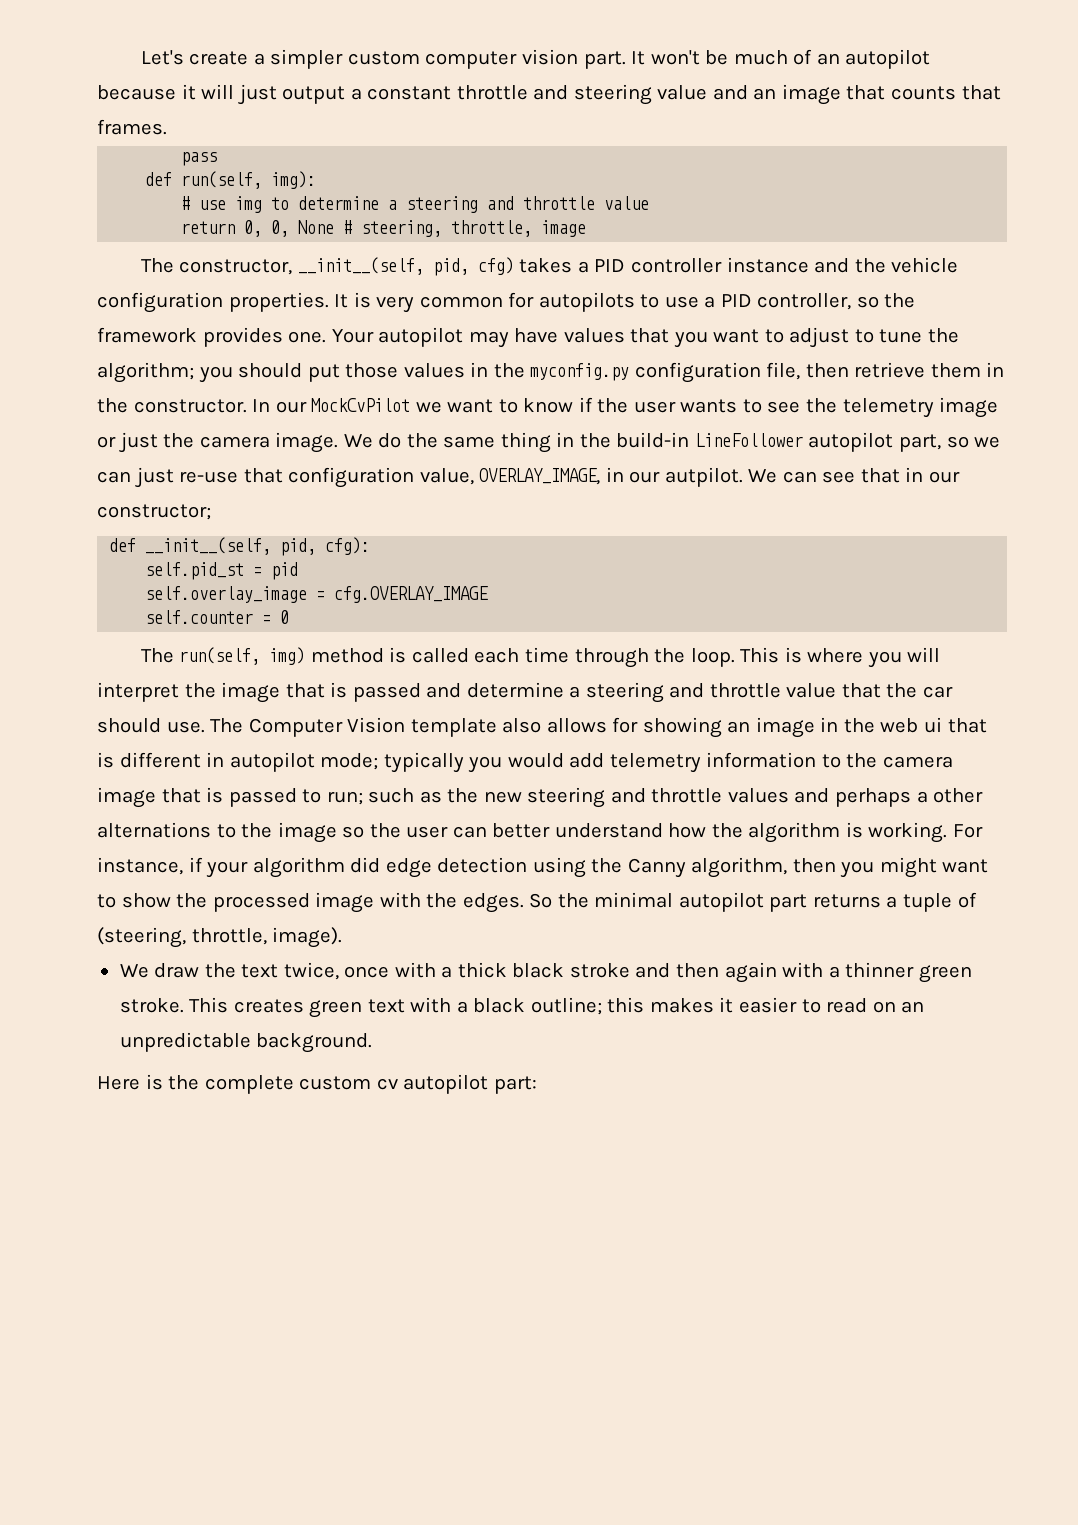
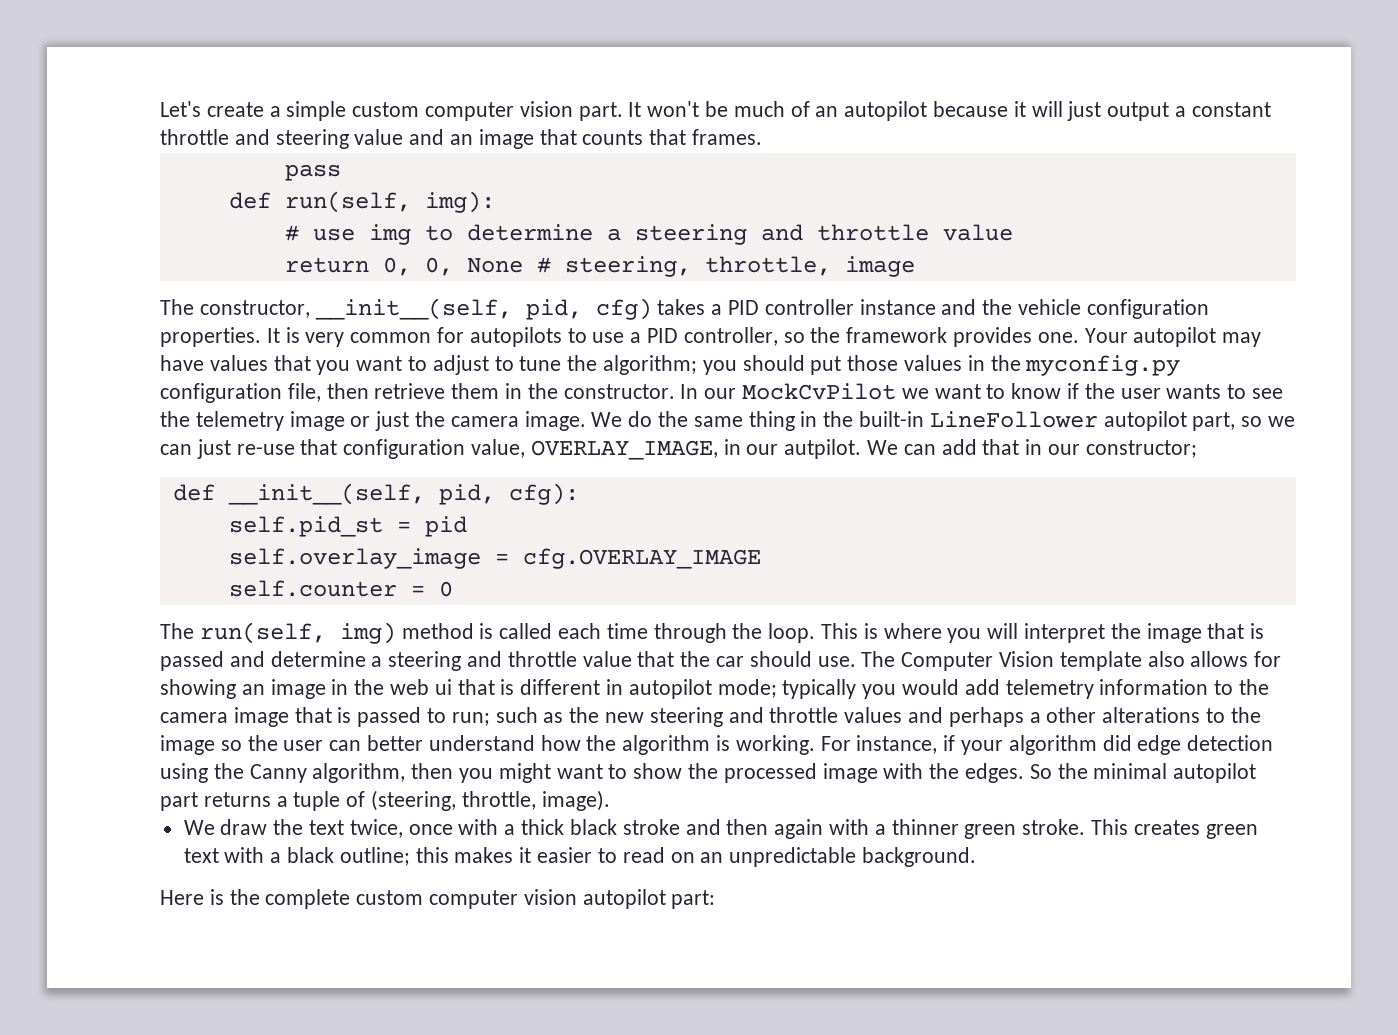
[270,49,344,69] simpler -> [286,101,347,121] simple
[616,432,690,448] build-in -> [859,411,925,427] built-in
[822,471,856,483] see -> [941,439,977,455] add
[97,822,211,838] alternations -> [1102,707,1201,723] alterations
[376,1078,398,1090] cv -> [429,889,577,909] computer vision

